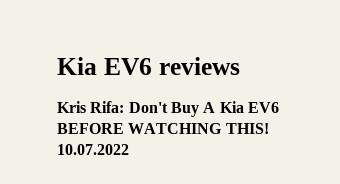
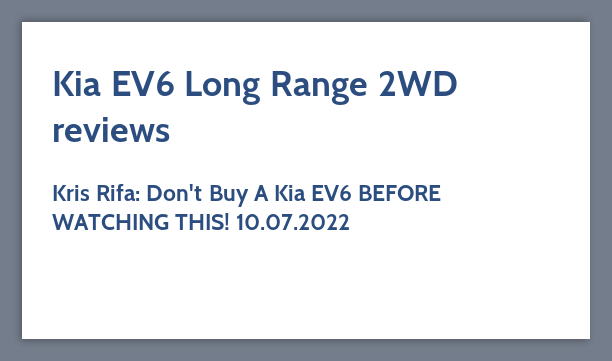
[57,57,152,75] Kia EV6 -> [52,71,458,105] Kia EV6 Long Range 2WD

